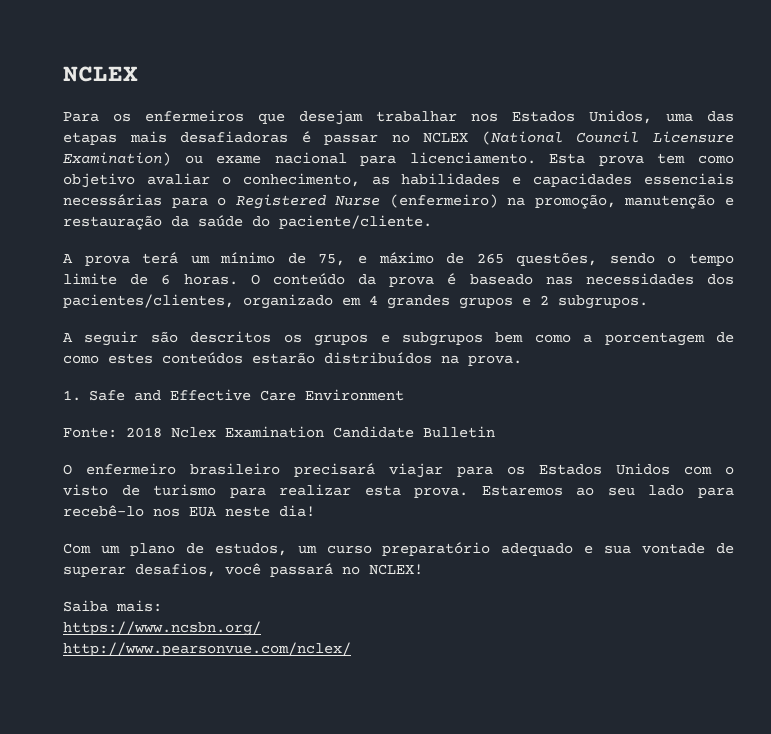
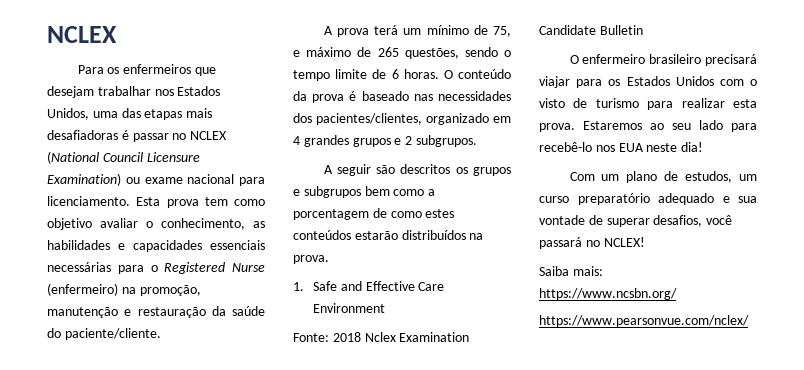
[63,642,351,656] http://www.pearsonvue.com/nclex/ -> [539,315,749,327] https://www.pearsonvue.com/nclex/

